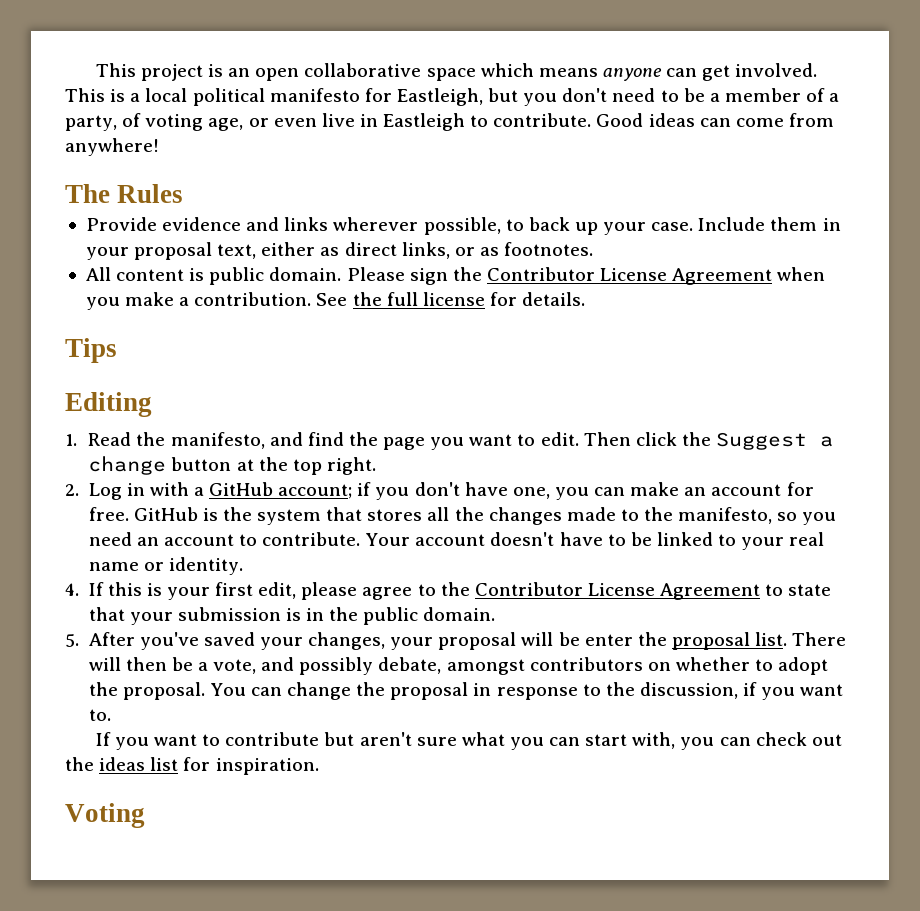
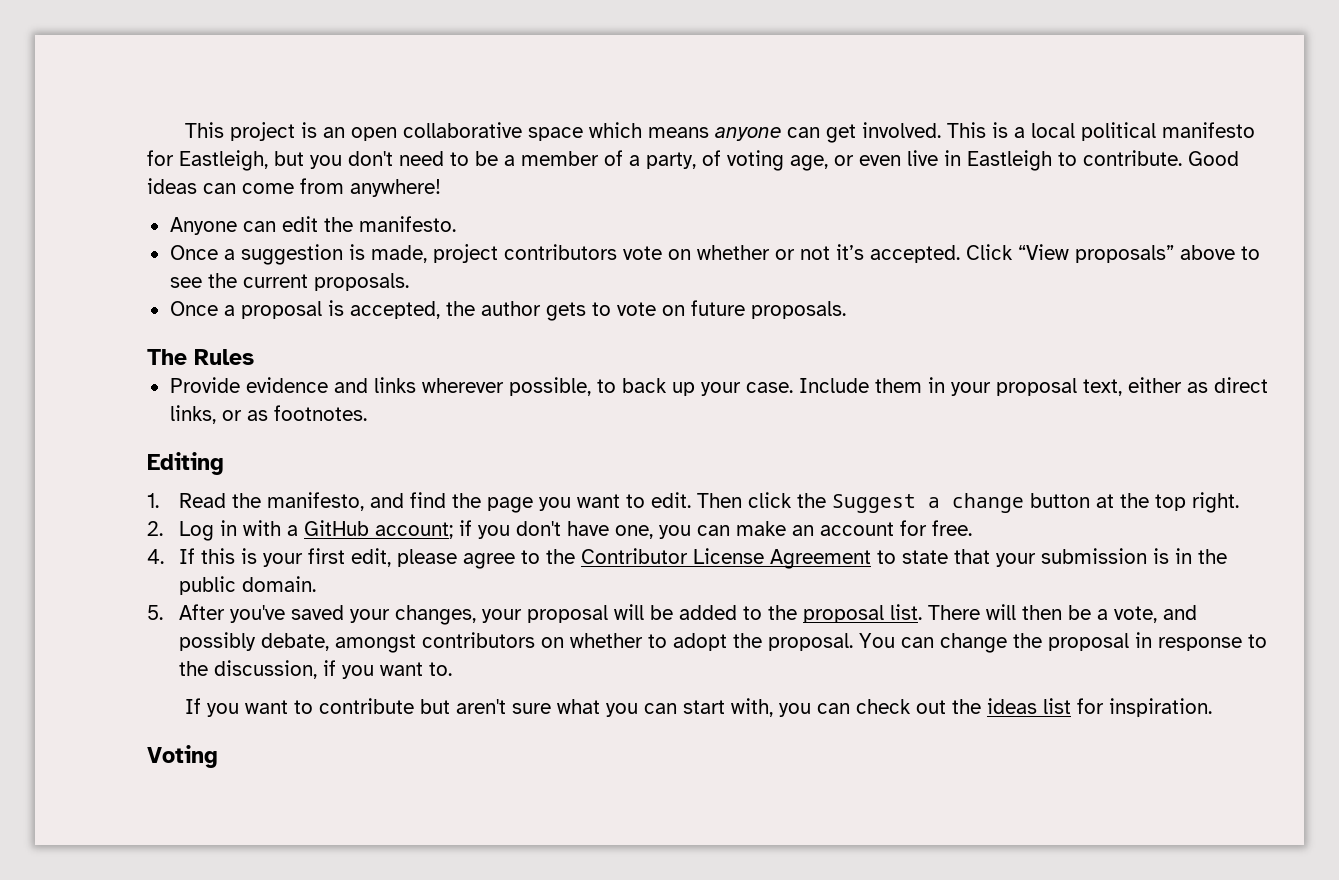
(159, 147) none -> [169,216,456,235] [169,244,1260,265] [169,273,409,291] [169,300,846,321] // Anyone can edit the manifesto. // Once a suggestion is made, project contributors vote on whether or not it’s accepted. Click “View proposals” above to see the current proposals. // Once a proposal is accepted, the author gets to vote on future proposals.
[85,267,826,285] [85,292,586,310] [65,338,117,363] // All content is public domain. Please sign the Contributor License Agreement when you make a contribution. See the full license for details. // Tips -> (367, 413) none
[133,507,837,525] [88,532,825,550] [88,557,243,575] GitHub is the system that stores all the changes made to the manifesto, so you need an account to contribute. Your account doesn't have to be linked to your real name or identity. -> (973, 528) none
[584,634,633,646] enter -> [679,605,763,620] added to

